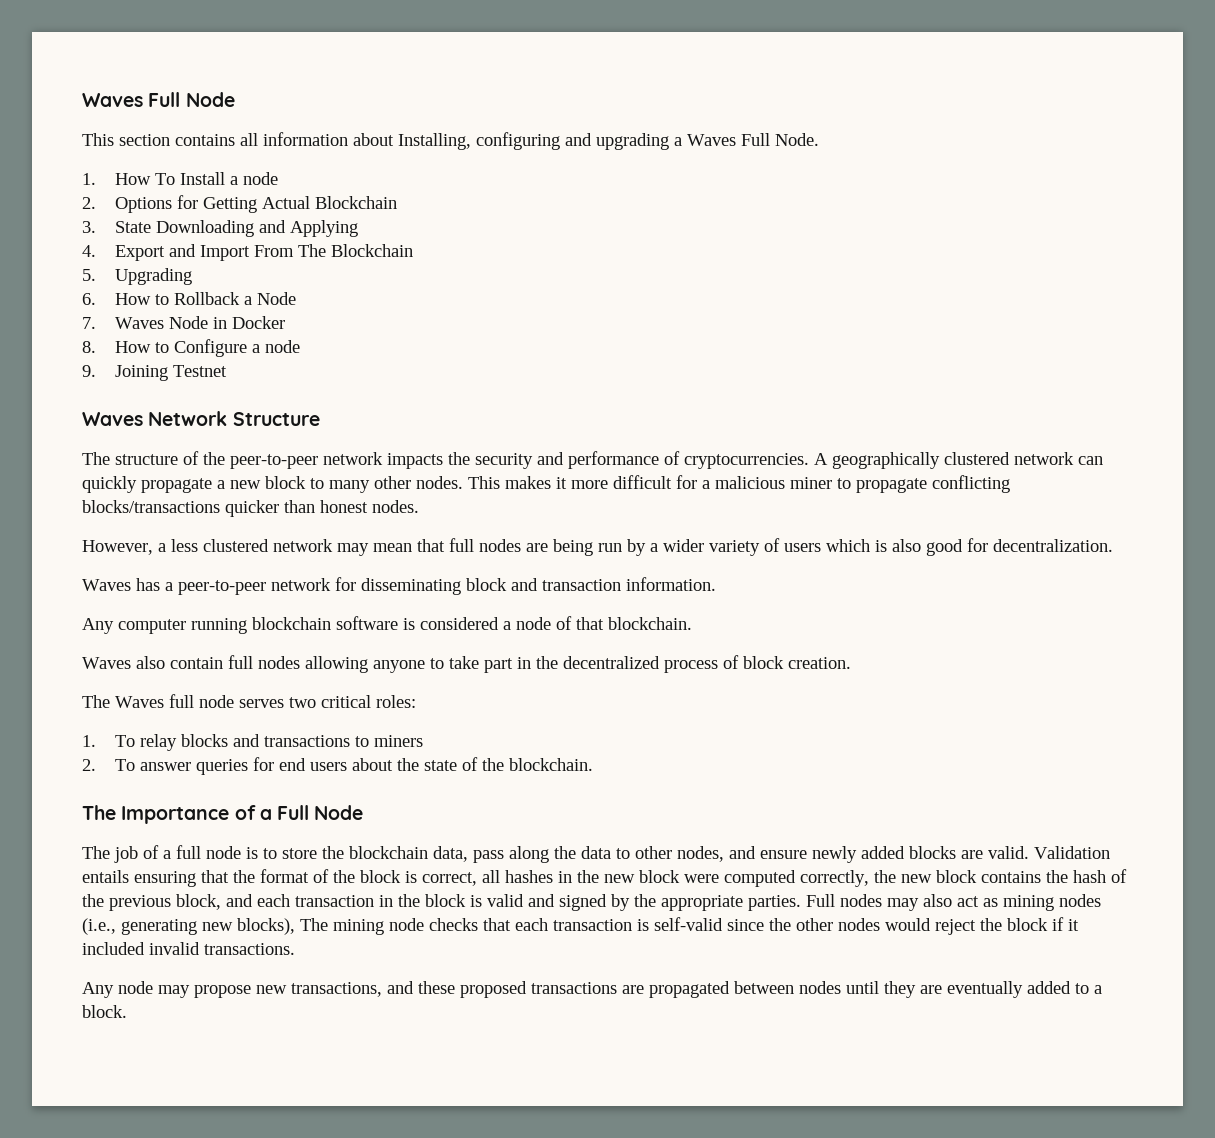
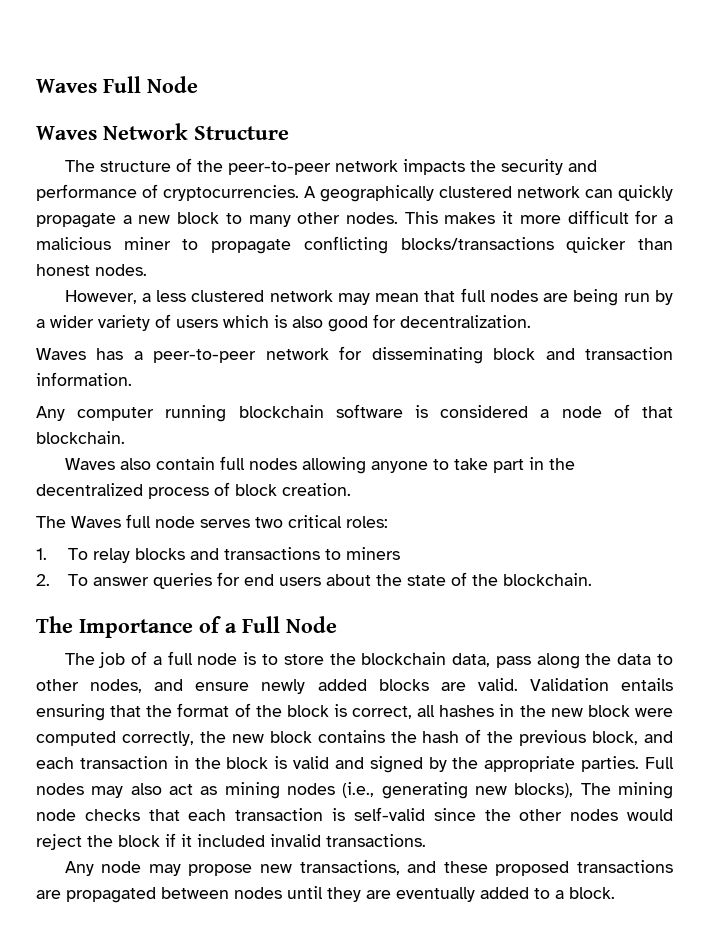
[82,132,819,150] [82,172,278,185] [82,195,397,213] [82,220,358,237] [82,244,413,261] [82,268,192,285] [82,292,296,305] [82,316,285,329] [82,339,300,357] [82,365,227,381] // This section contains all information about Installing, configuring and upgrading a Waves Full Node. // 1. How To Install a node // 2. Options for Getting Actual Blockchain // 3. State Downloading and Applying // 4. Export and Import From The Blockchain // 5. Upgrading // 6. How to Rollback a Node // 7. Waves Node in Docker // 8. How to Configure a node // 9. Joining Testnet -> (198, 84) none

